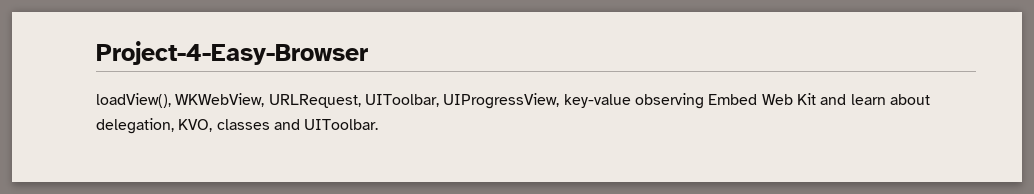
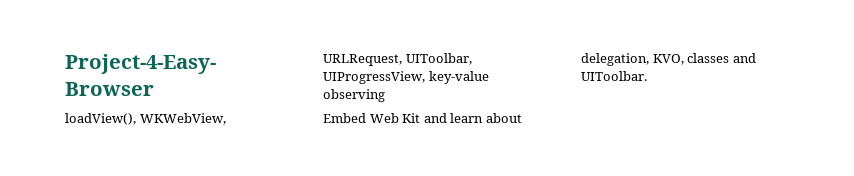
(704, 101) none -> (385, 95) //

